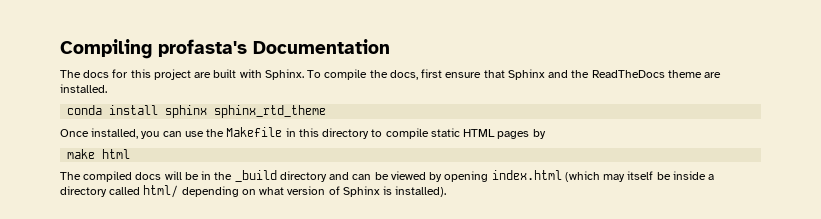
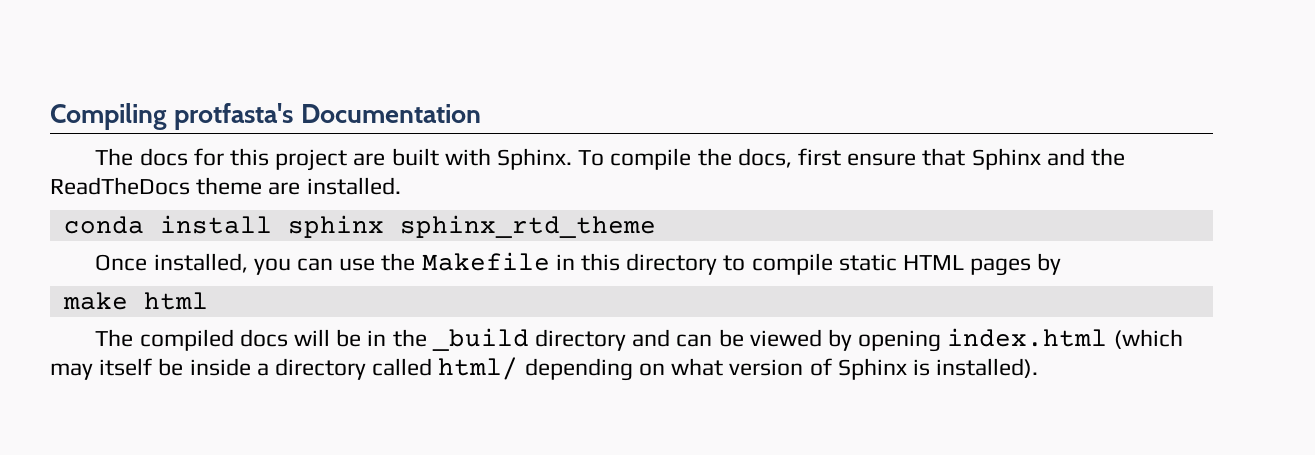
[158,39,247,57] profasta's -> [174,103,294,130] protfasta's

